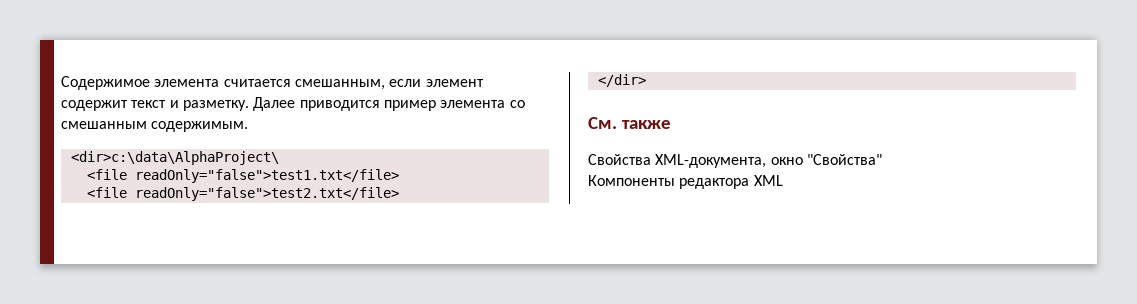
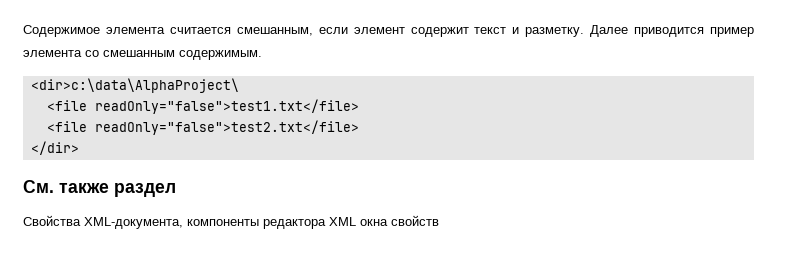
(671, 124) none -> [114,183,176,197] раздел
[770,154,882,165] [588,175,783,189] окно "Свойства" // Компоненты редактора XML -> [187,215,439,229] компоненты редактора XML окна свойств

